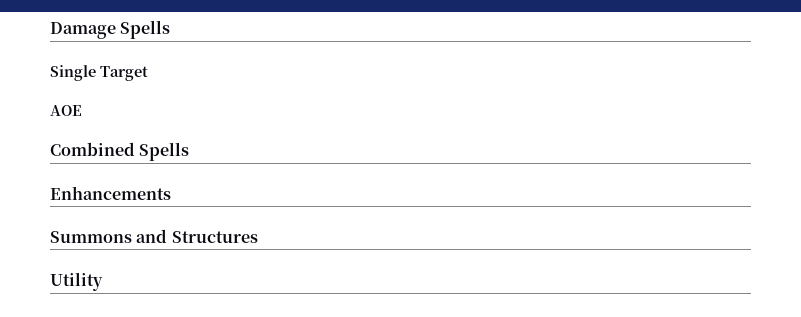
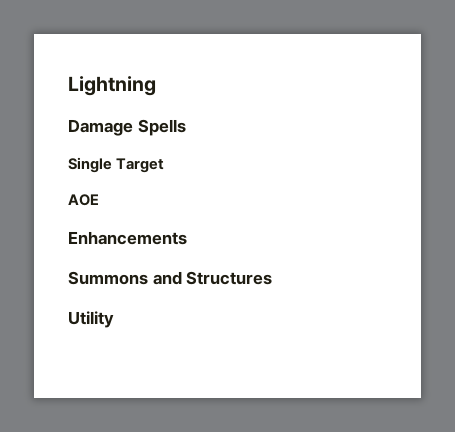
(50, 30) none -> [68,76,156,96] Lightning //
[50,142,190,161] // Combined Spells -> (99, 200) none

